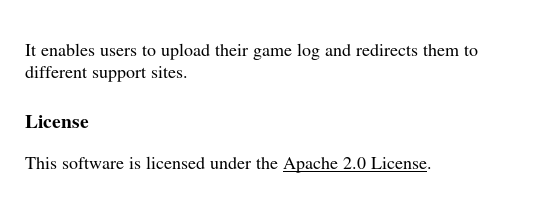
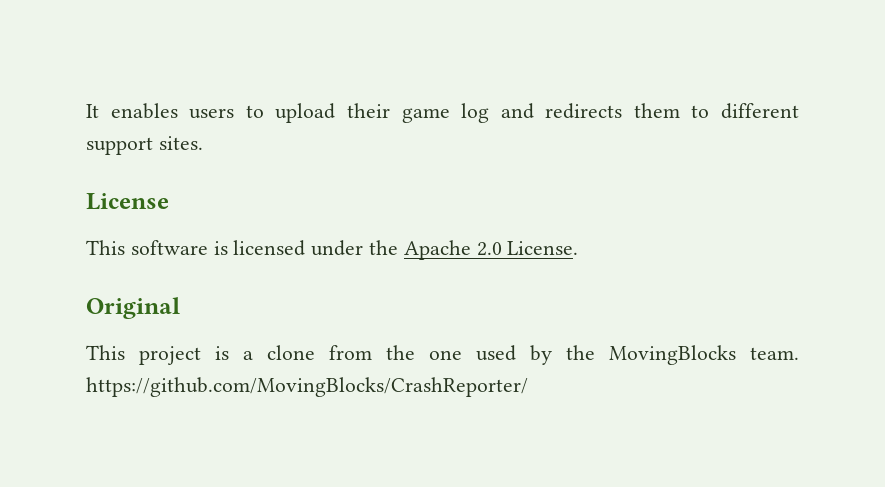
(432, 163) none -> [86,297,180,319] [86,345,799,365] [86,377,528,397] // Original // This project is a clone from the one used by the MovingBlocks team. https://github.com/MovingBlocks/CrashReporter/

